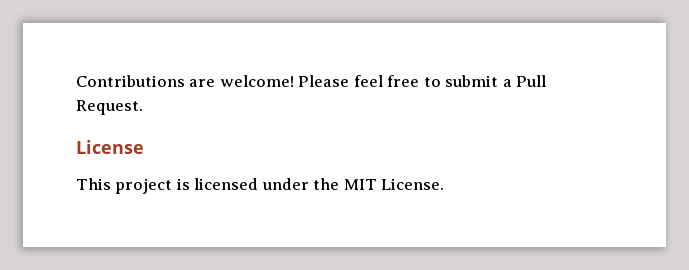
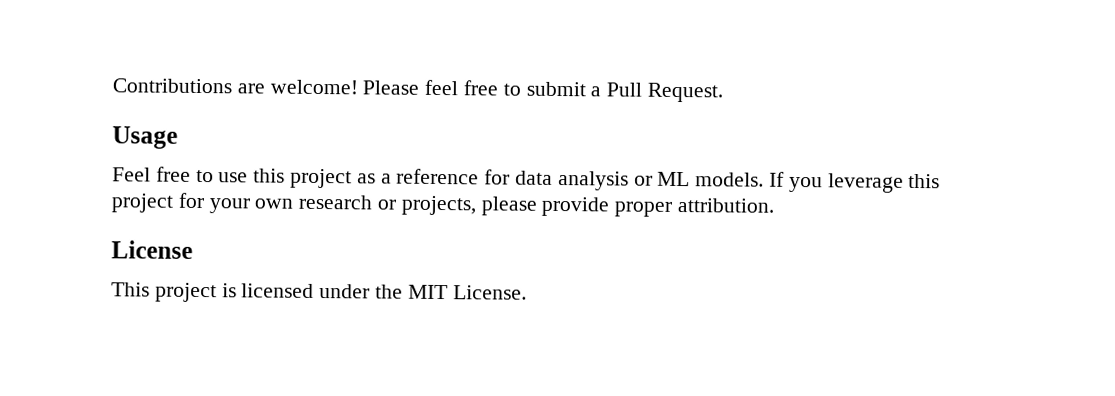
(143, 107) none -> [112,126,178,149] [112,166,941,193] [111,192,776,217] // Usage // Feel free to use this project as a reference for data analysis or ML models. If you leverage this project for your own research or projects, please provide proper attribution.

